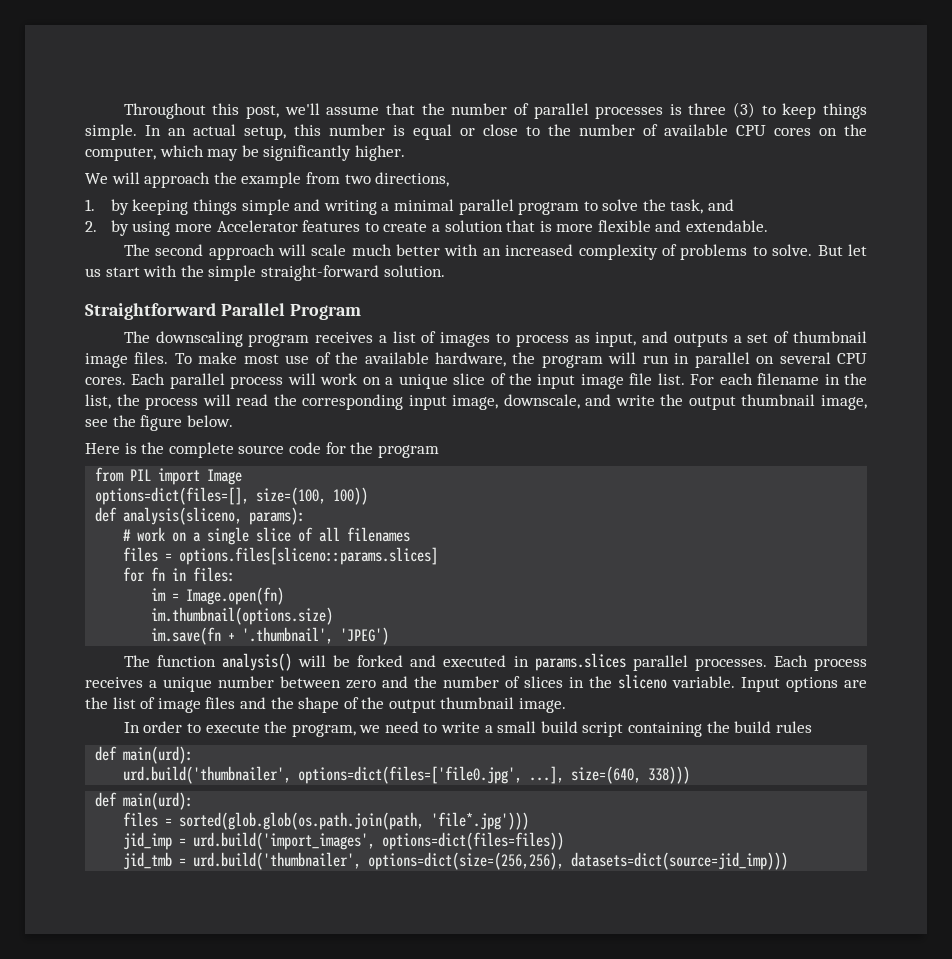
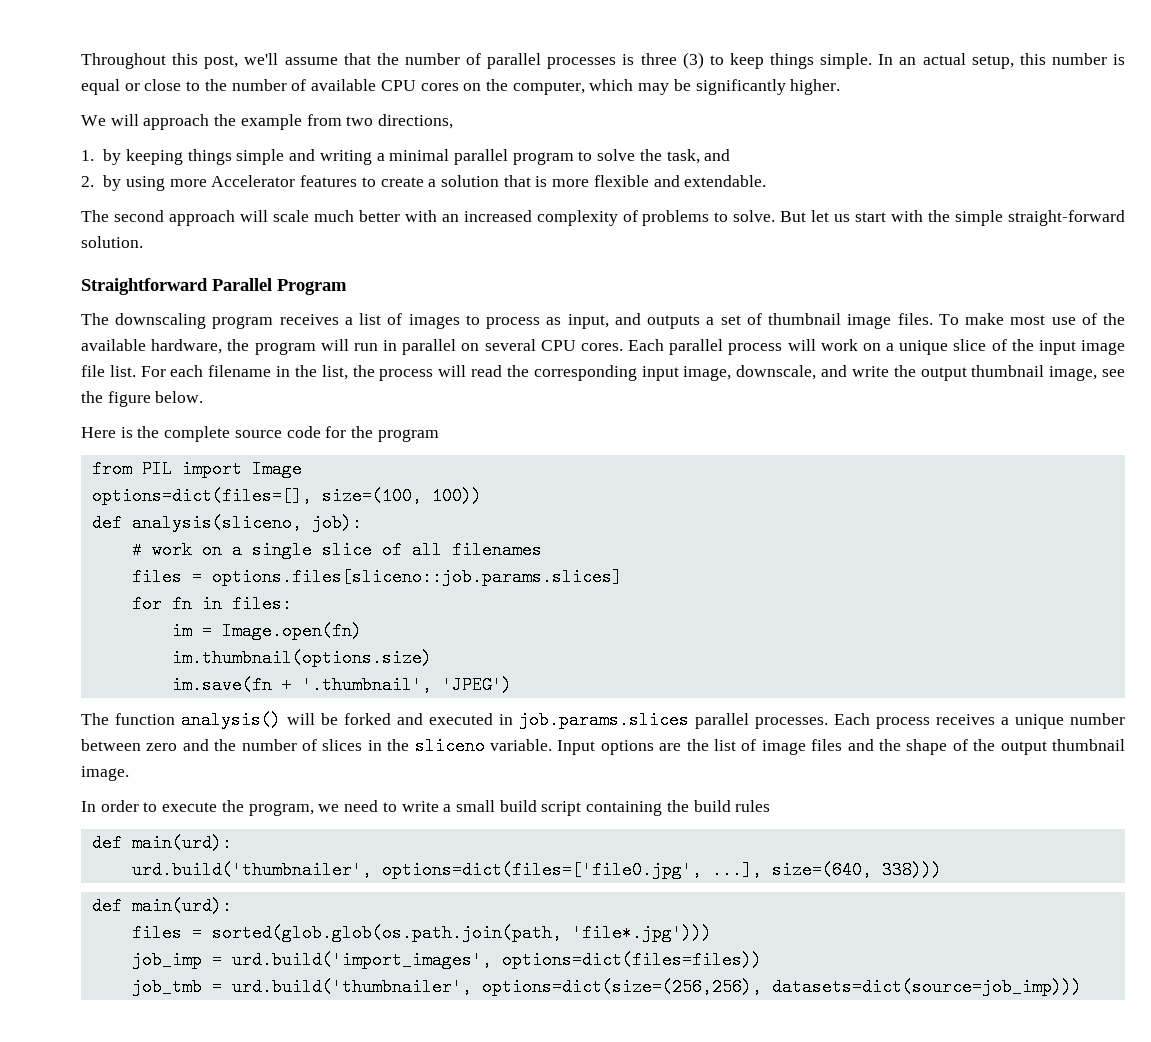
[249,507,306,525] params): -> [311,514,362,532] job):
[179,547,439,565] options.files[sliceno::params.slices] -> [211,568,622,586] options.files[sliceno::job.params.slices]
[534,653,626,671] params.slices -> [519,711,689,729] job.params.slices
[123,832,173,850] jid_imp -> [131,951,202,969] job_imp
[123,852,173,870] jid_tmb -> [131,978,202,996] job_tmb
[571,852,789,870] datasets=dict(source=jid_imp))) -> [771,978,1082,996] datasets=dict(source=job_imp)))

